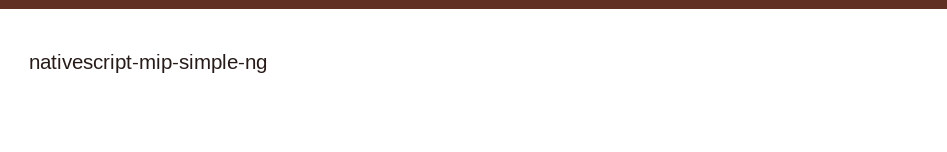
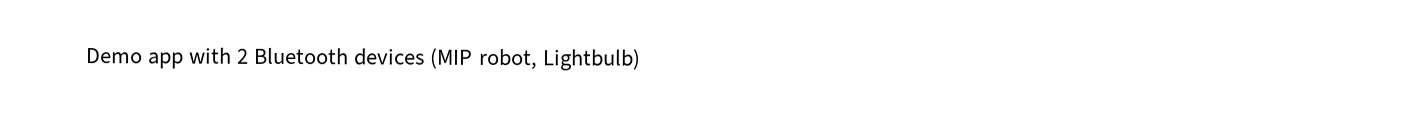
[29,54,267,73] nativescript-mip-simple-ng -> [86,47,641,71] Demo app with 2 Bluetooth devices (MIP robot, Lightbulb)

